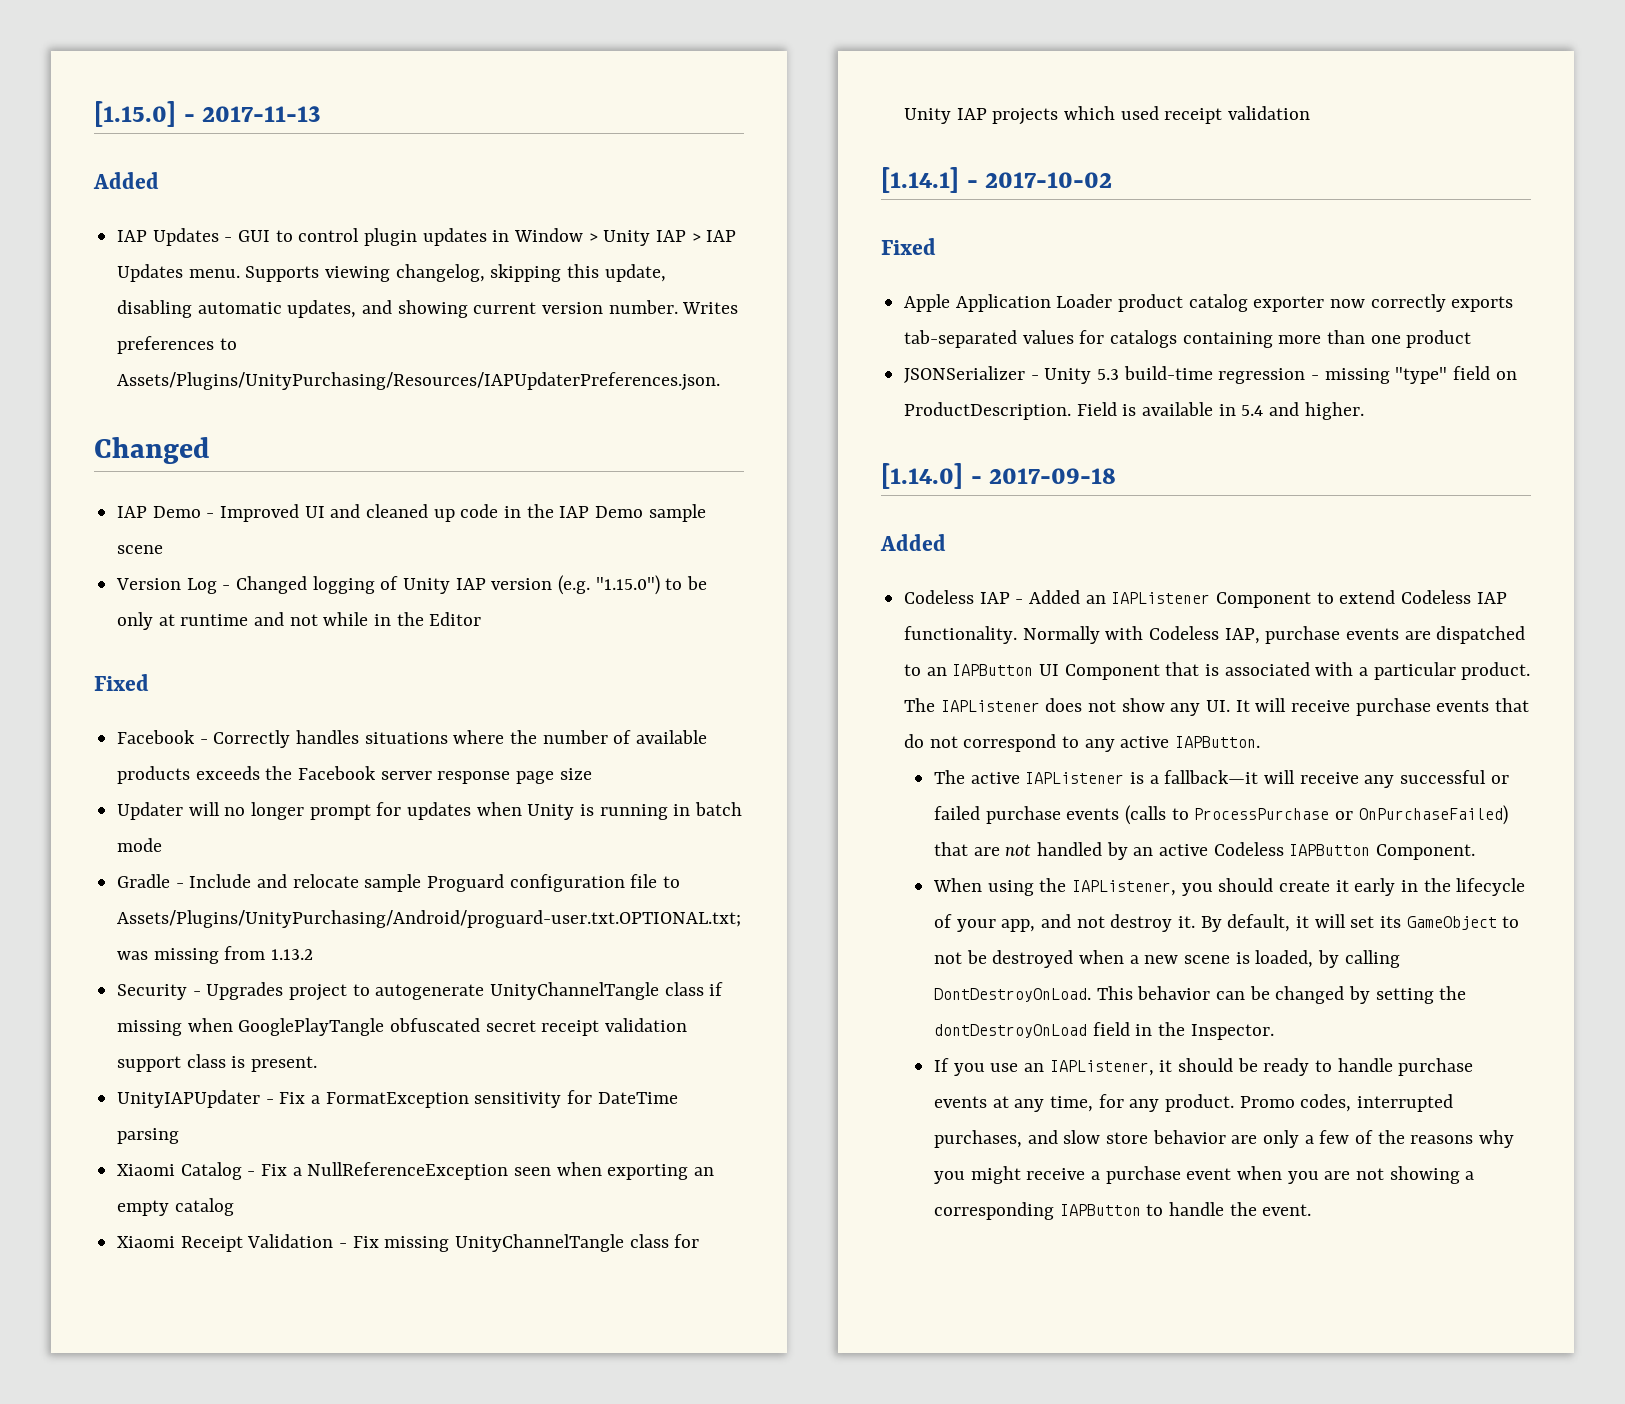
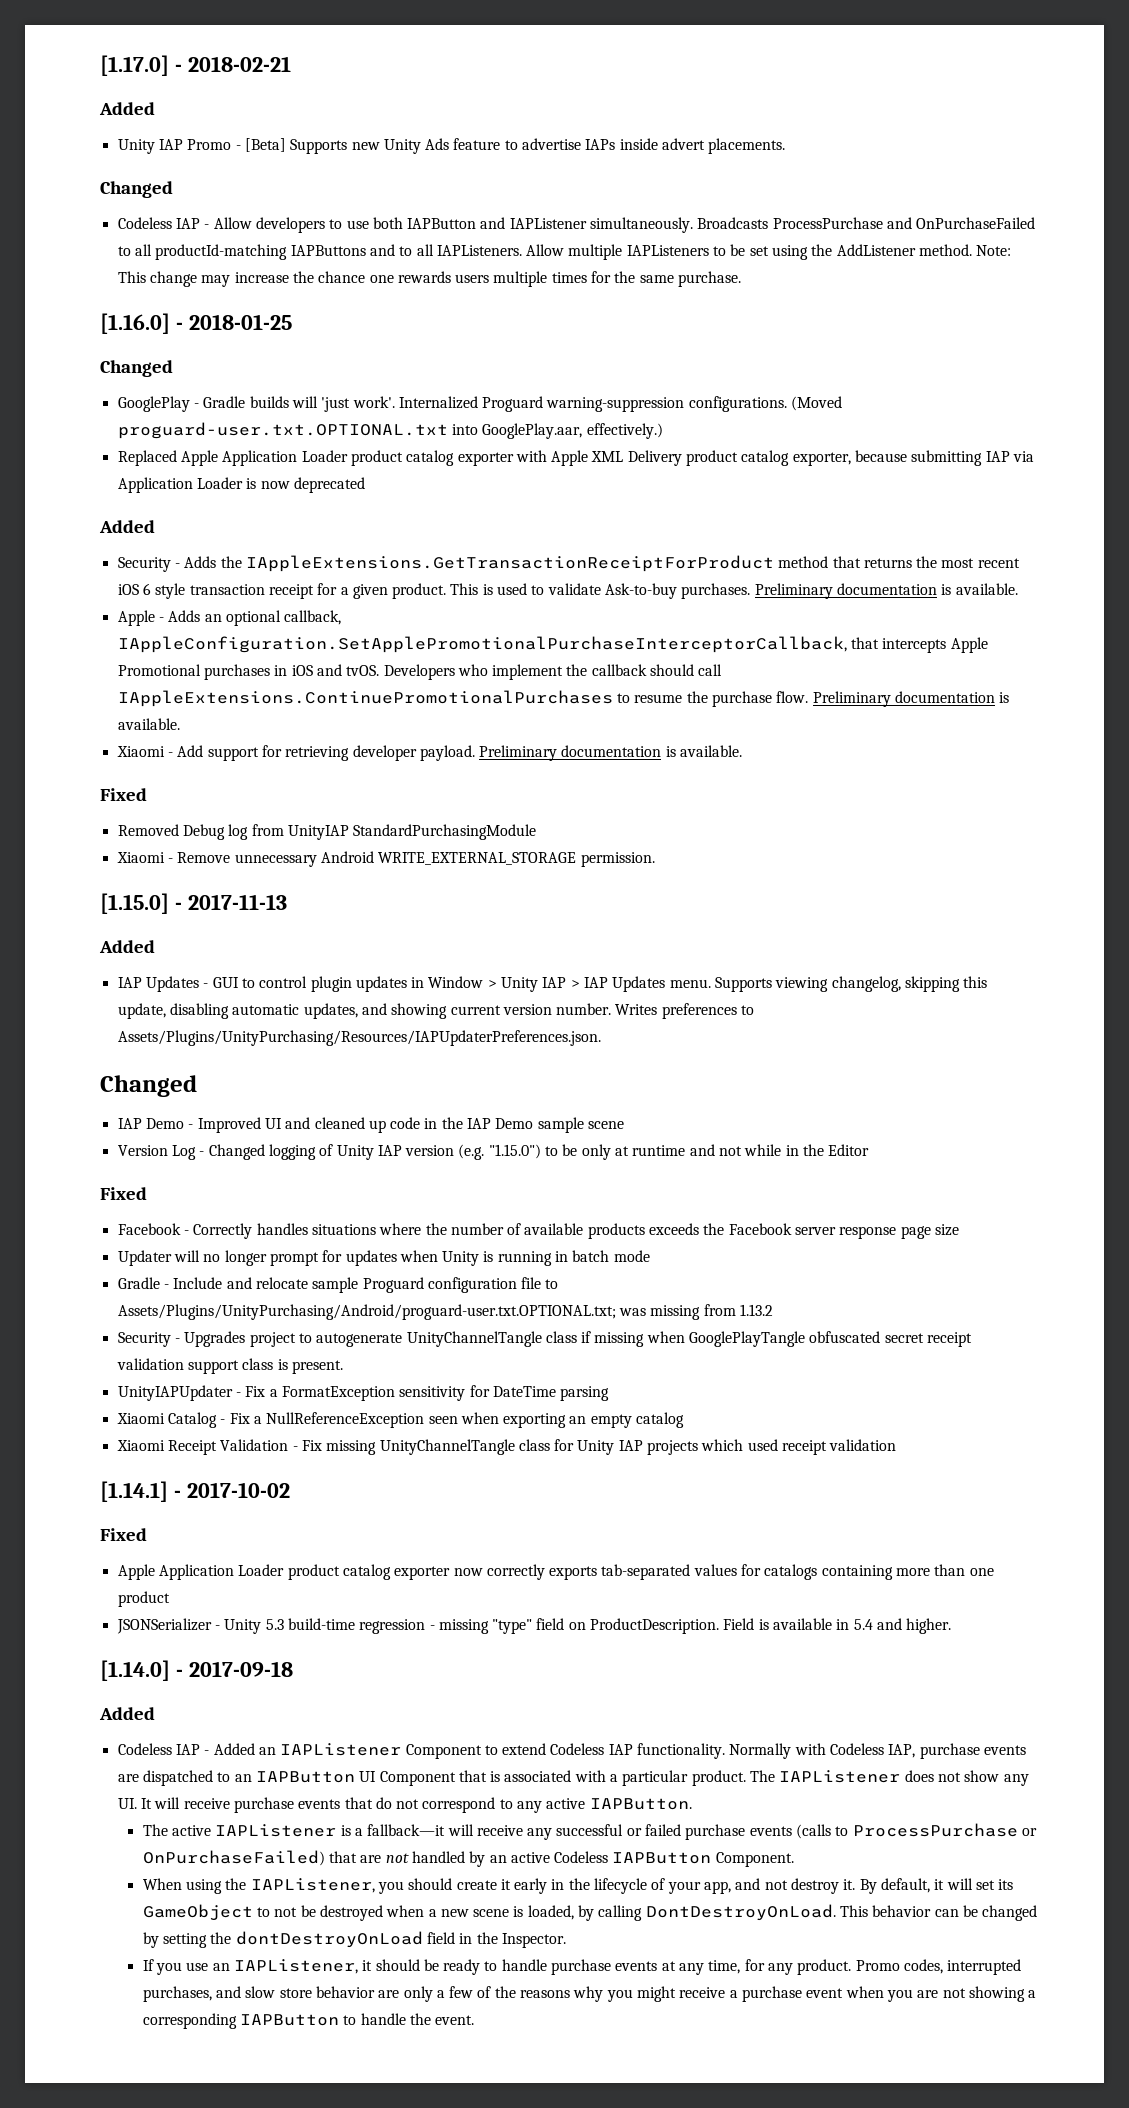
(94, 114) none -> [100,55,291,76] [99,102,155,115] [117,138,786,154] [100,181,173,198] [117,217,1036,233] [117,244,1012,260] [117,271,742,287] [100,313,292,334] [100,360,173,377] [117,396,843,412] [117,422,663,439] [117,450,1035,466] [117,477,365,493] [99,520,155,533] [117,555,1020,572] [117,583,1018,599] [117,610,342,626] [117,636,988,653] [117,664,723,680] [117,690,1010,707] [117,718,180,730] [116,745,743,761] [100,788,147,801] [117,824,537,840] [116,851,655,867] [1.17.0] - 2018-02-21 // Added // Unity IAP Promo - [Beta] Supports new Unity Ads feature to advertise IAPs inside advert placements. // Changed // Codeless IAP - Allow developers to use both IAPButton and IAPListener simultaneously. Broadcasts ProcessPurchase and OnPurchaseFailed to all productId-matching IAPButtons and to all IAPListeners. Allow multiple IAPListeners to be set using the AddListener method. Note: This change may increase the chance one rewards users multiple times for the same purchase. // [1.16.0] - 2018-01-25 // Changed // GooglePlay - Gradle builds will 'just work'. Internalized Proguard warning-suppression configurations. (Moved proguard-user.txt.OPTIONAL.txt into GooglePlay.aar, effectively.) // Replaced Apple Application Loader product catalog exporter with Apple XML Delivery product catalog exporter, because submitting IAP via Application Loader is now deprecated // Added // Security - Adds the IAppleExtensions.GetTransactionReceiptForProduct method that returns the most recent iOS 6 style transaction receipt for a given product. This is used to validate Ask-to-buy purchases. Preliminary documentation is available. // Apple - Adds an optional callback, IAppleConfiguration.SetApplePromotionalPurchaseInterceptorCallback, that intercepts Apple Promotional purchases in iOS and tvOS. Developers who implement the callback should call IAppleExtensions.ContinuePromotionalPurchases to resume the purchase flow. Preliminary documentation is available. // Xiaomi - Add support for retrieving developer payload. Preliminary documentation is available. // Fixed // Removed Debug log from UnityIAP StandardPurchasingModule // Xiaomi - Remove unnecessary Android WRITE_EXTERNAL_STORAGE permission. //

